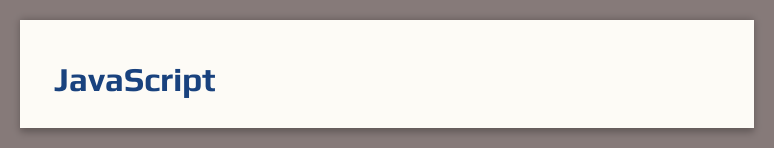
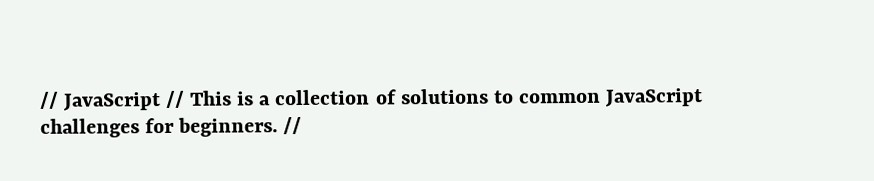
[54,68,216,98] JavaScript -> [39,88,703,111] [40,116,303,138] // JavaScript // This is a collection of solutions to common JavaScript challenges for beginners. //

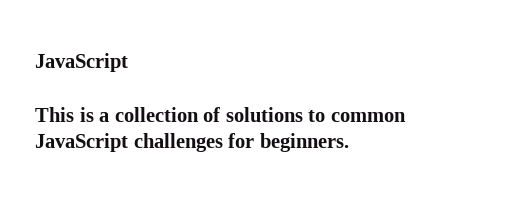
[39,90,186,111] // JavaScript // -> [35,53,128,72] JavaScript //
[283,116,303,135] // -> (349, 142) none

